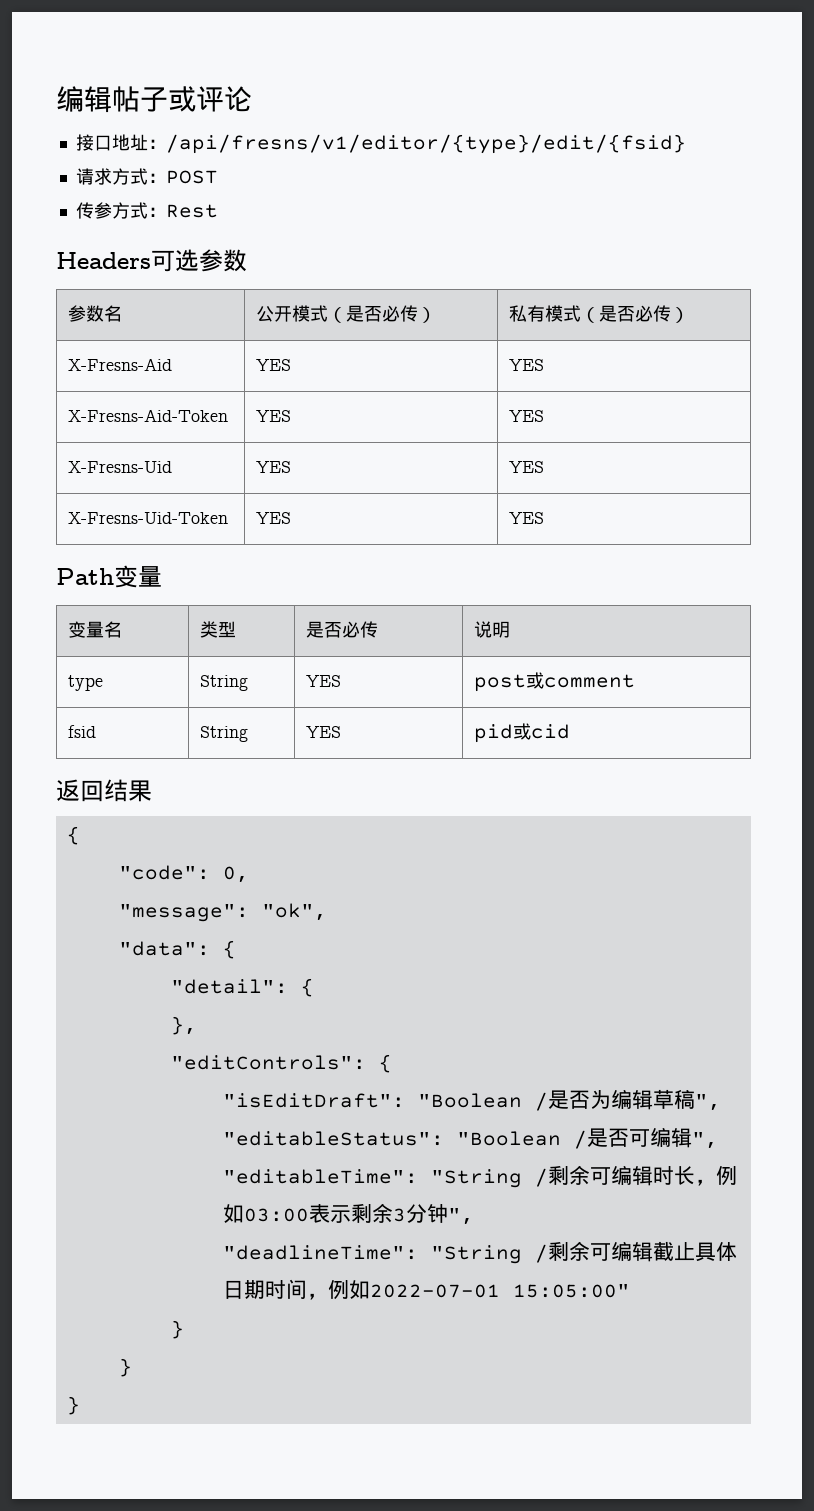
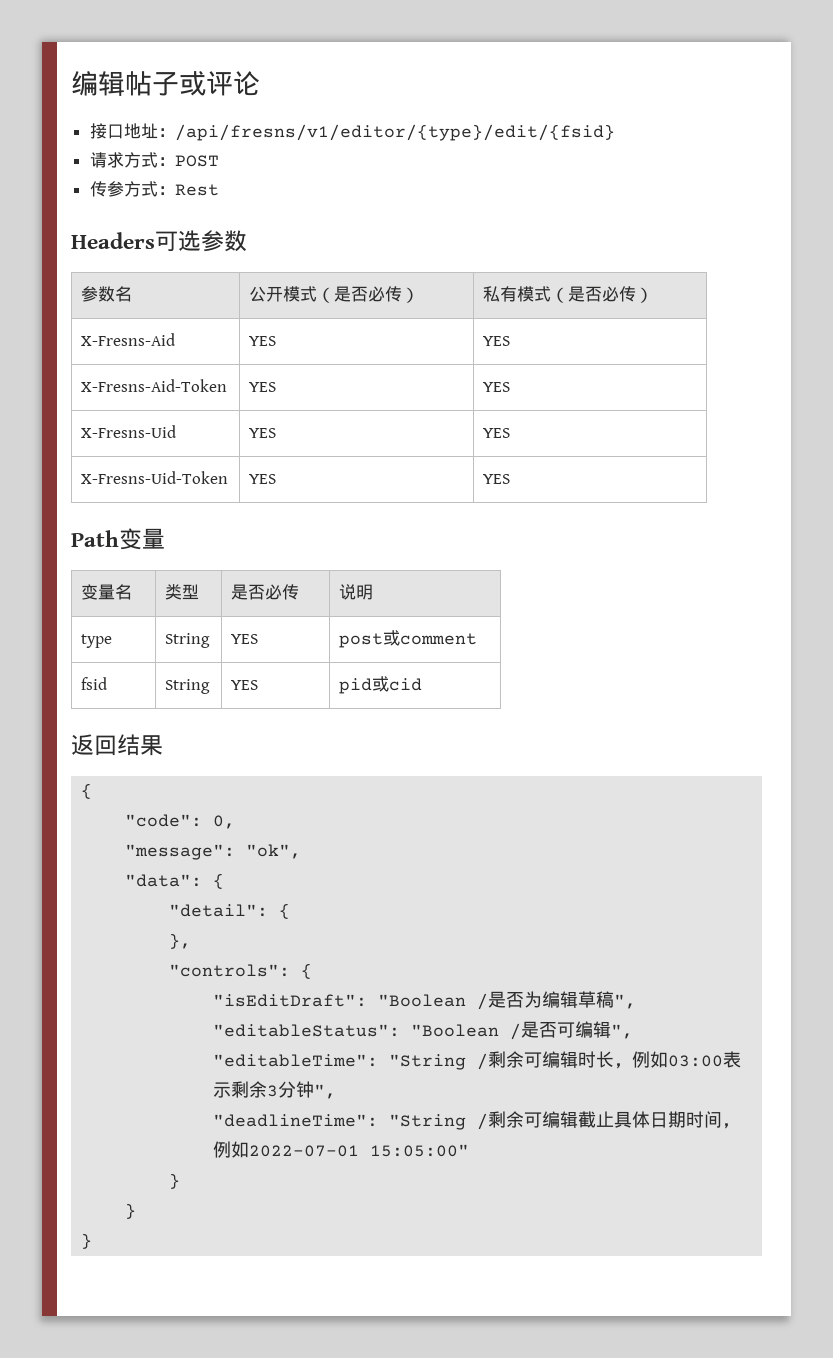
[170,1055,366,1070] "editControls": -> [169,964,291,977] "controls":

